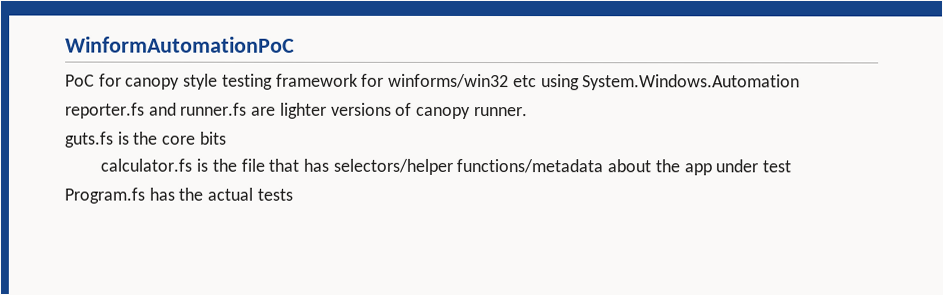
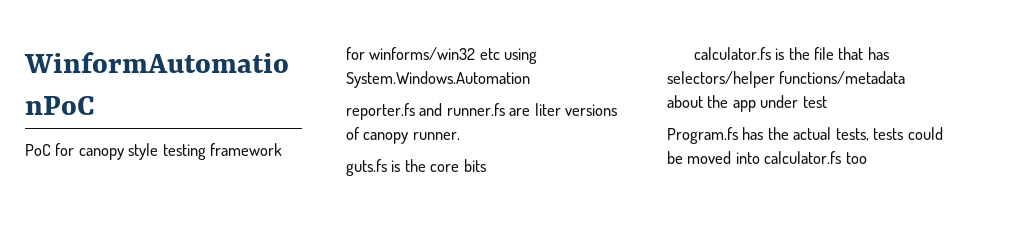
[279,102,327,119] lighter -> [534,103,561,116] liter
[256,188,293,201] tests -> [835,127,943,141] [667,151,867,164] tests, tests could be moved into calculator.fs too

